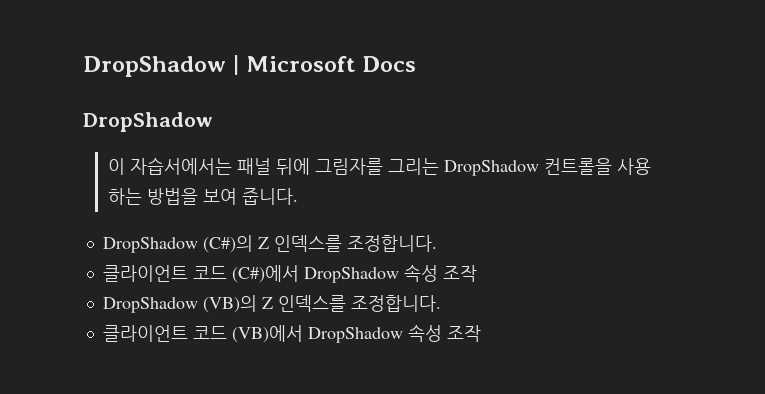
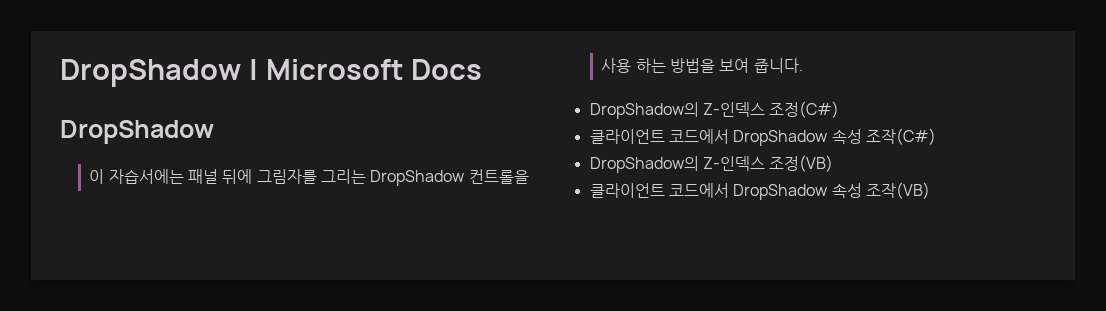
[129,157,232,175] 자습서에서는 -> [108,169,184,184] 자습서에는
[102,235,437,253] [102,264,477,283] [102,295,441,313] [102,324,481,343] DropShadow (C#)의 Z 인덱스를 조정합니다. // 클라이언트 코드 (C#)에서 DropShadow 속성 조작 // DropShadow (VB)의 Z 인덱스를 조정합니다. // 클라이언트 코드 (VB)에서 DropShadow 속성 조작 -> [589,101,840,119] [589,128,936,146] [589,155,834,173] [589,182,930,200] DropShadow의 Z-인덱스 조정(C#) // 클라이언트 코드에서 DropShadow 속성 조작(C#) // DropShadow의 Z-인덱스 조정(VB) // 클라이언트 코드에서 DropShadow 속성 조작(VB)

